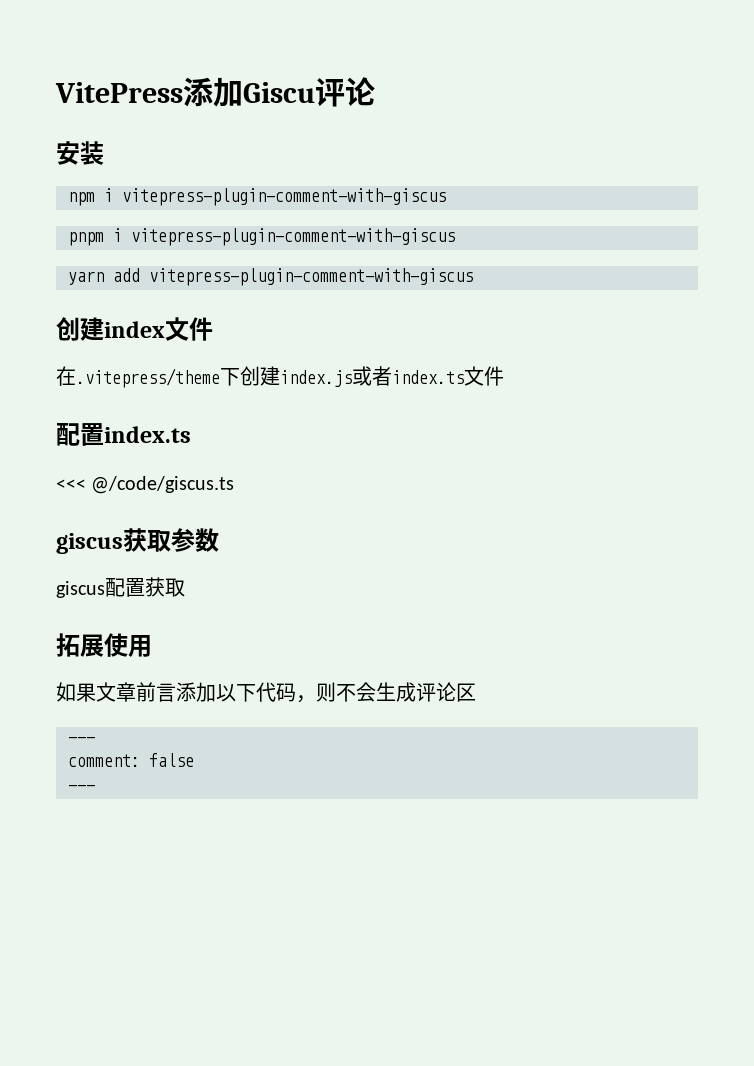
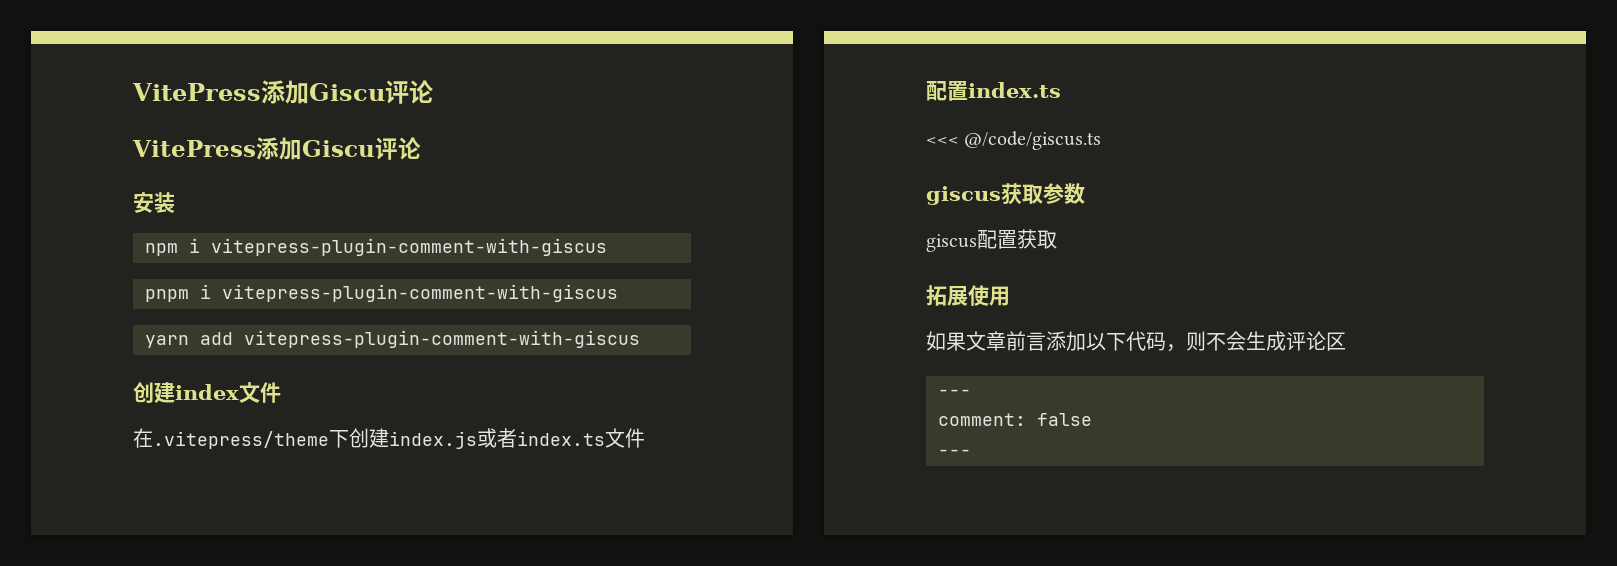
[55,77,375,107] VitePress添加Giscu评论 -> [132,80,433,104] [132,137,421,160] VitePress添加Giscu评论 // VitePress添加Giscu评论

